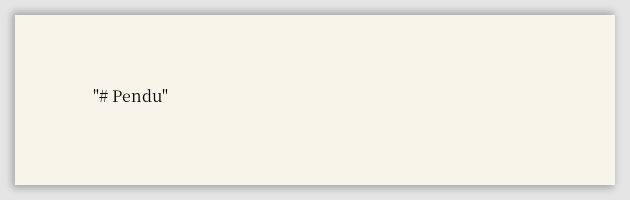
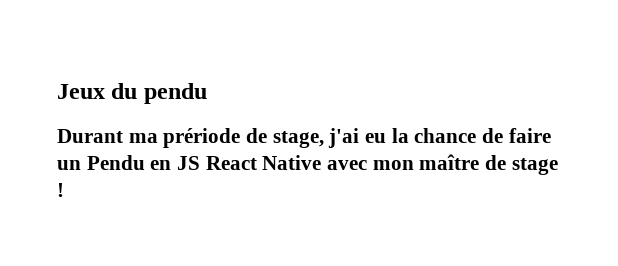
[93,89,169,102] "# Pendu" -> [57,83,207,104] [57,128,551,148] [57,154,558,175] [57,183,64,197] Jeux du pendu // Durant ma prériode de stage, j'ai eu la chance de faire un Pendu en JS React Native avec mon maître de stage !

